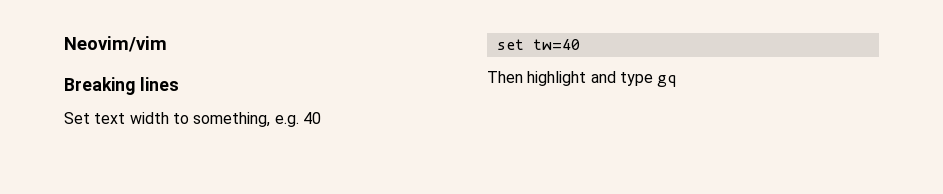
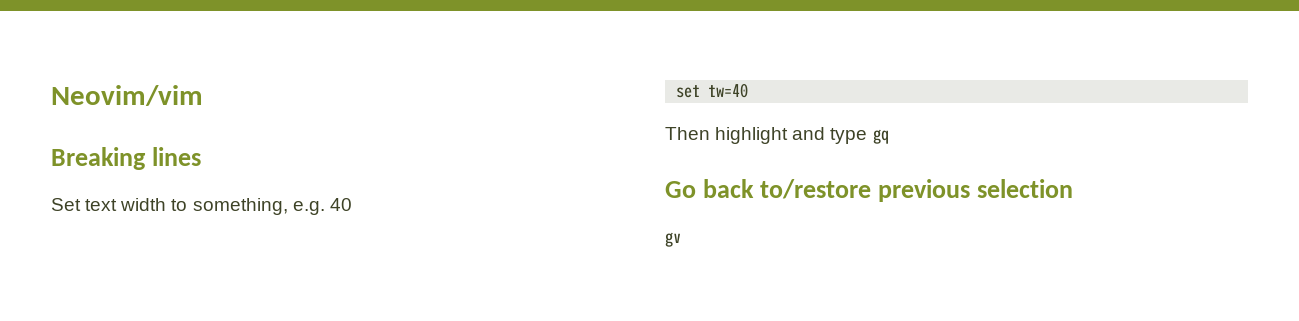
(677, 81) none -> [665,179,1073,202] [665,232,681,247] // Go back to/restore previous selection // gv

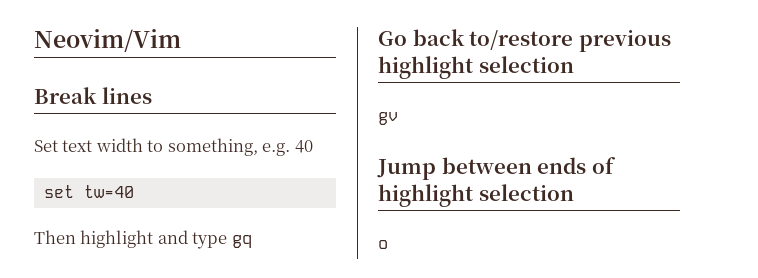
[51,85,203,106] [51,147,146,170] Neovim/vim // Breaking -> [34,29,181,52] [34,87,97,104] Neovim/Vim // Break
(970, 190) none -> [378,56,473,79] highlight
(681, 239) none -> [377,157,616,180] [378,184,574,207] [378,240,388,249] // Jump between ends of highlight selection // o

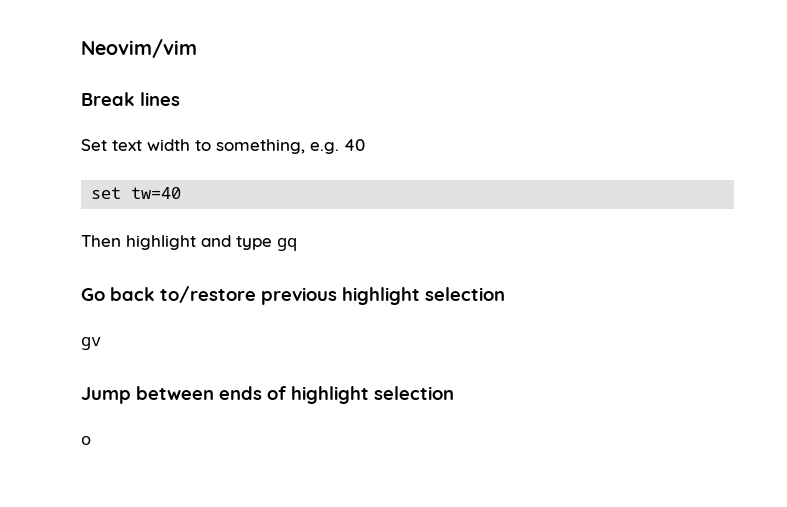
[34,29,181,52] Neovim/Vim -> [81,39,197,58] Neovim/vim

